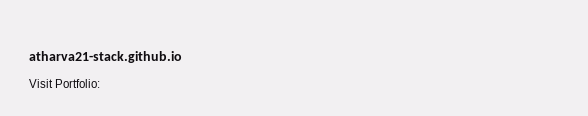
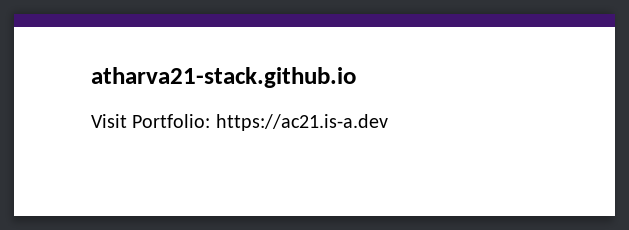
(101, 83) none -> [215,114,388,131] https://ac21.is-a.dev

